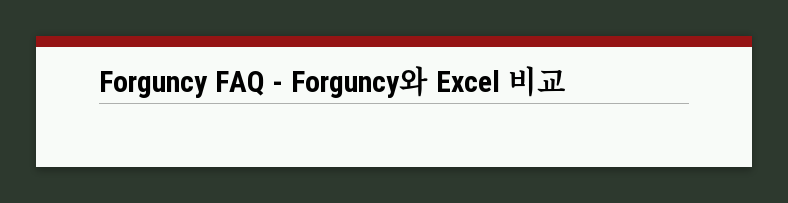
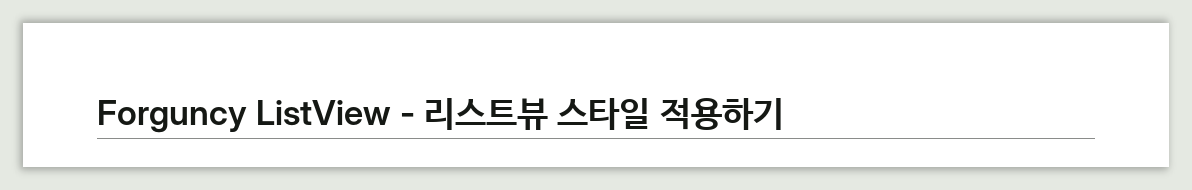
[214,66,566,98] FAQ - Forguncy와 Excel 비교 -> [256,98,784,130] ListView - 리스트뷰 스타일 적용하기

